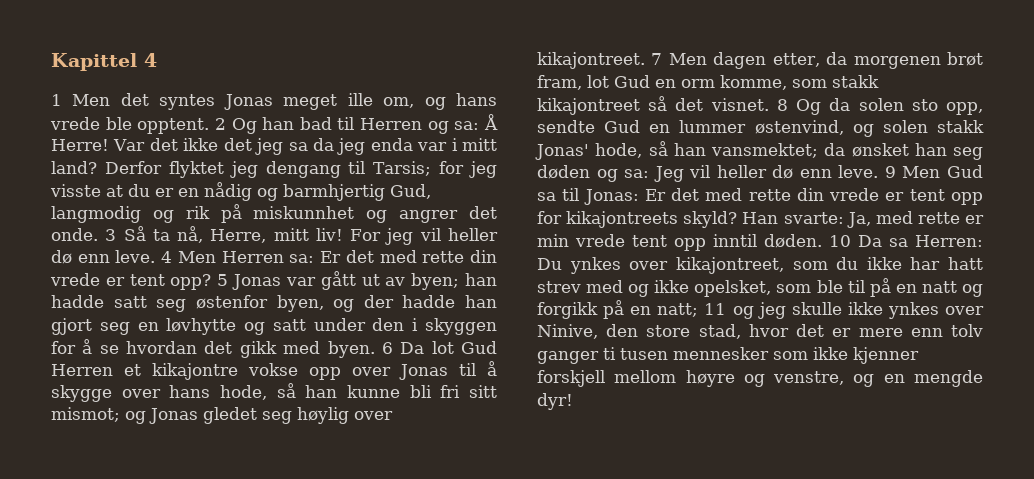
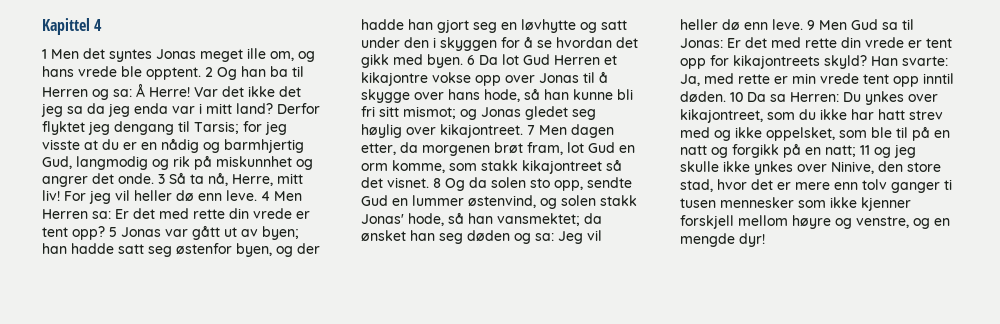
[299,117,332,130] bad -> [270,66,288,77] ba
[694,280,772,297] opelsket, -> [766,127,835,141] oppelsket,

